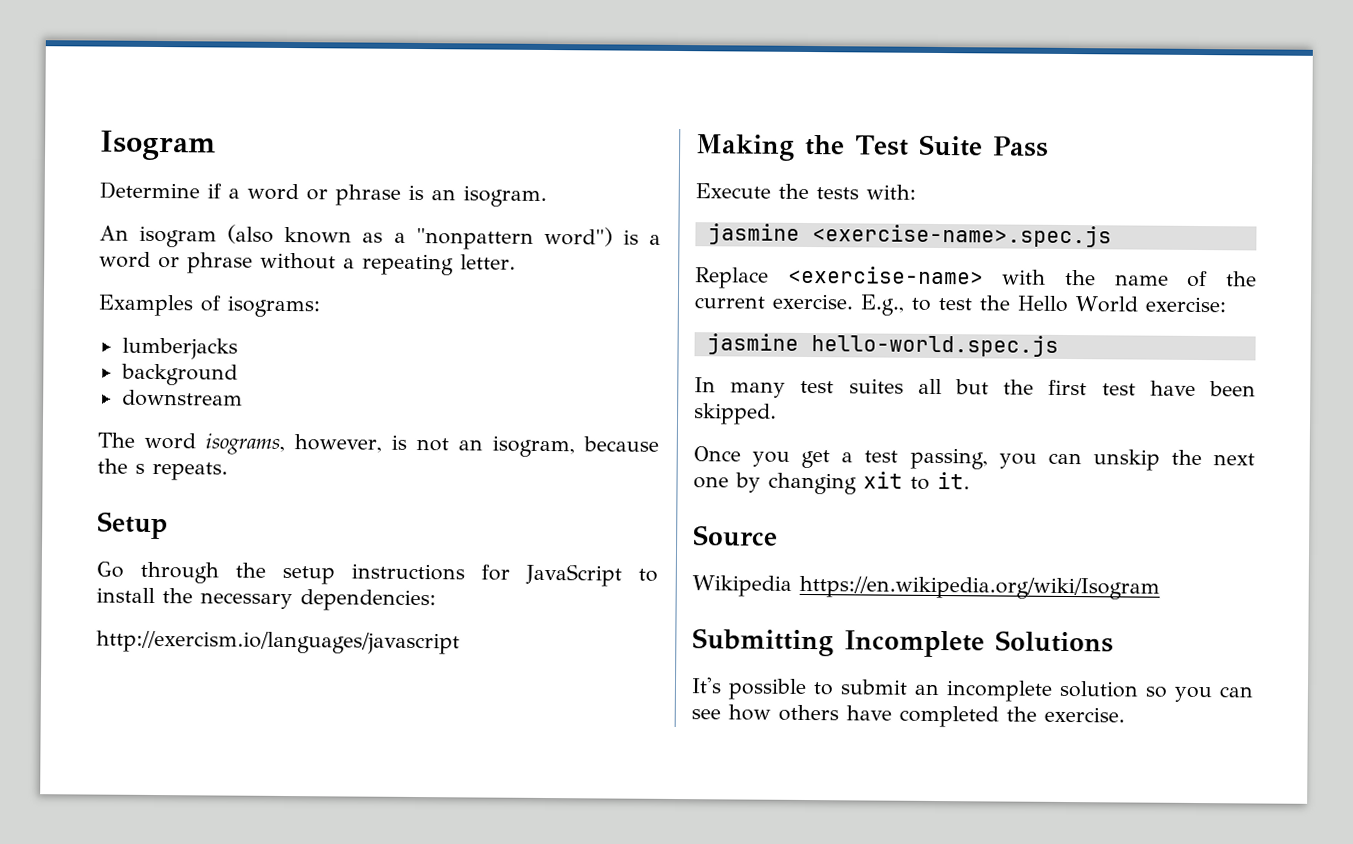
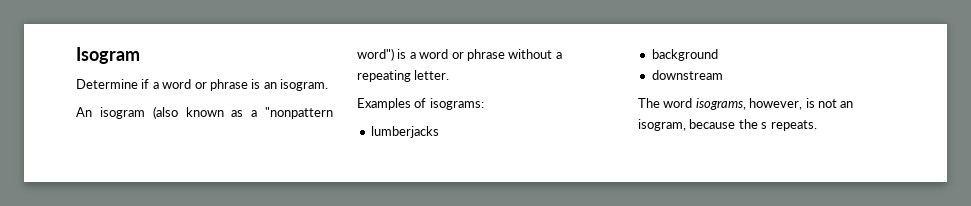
[97,511,168,540] [96,561,658,587] [96,587,436,612] [96,630,460,655] [696,134,1049,161] [695,183,916,200] [707,223,1112,248] [695,265,1257,289] [694,293,1226,316] [706,333,1059,357] [694,377,1256,398] [693,403,777,425] [693,446,1255,471] [693,471,970,495] [693,525,778,547] [692,575,1160,600] [692,628,1114,658] [691,677,1253,703] [691,704,1125,728] // Setup // Go through the setup instructions for JavaScript to install the necessary dependencies: // http://exercism.io/languages/javascript // Making the Test Suite Pass // Execute the tests with: // jasmine <exercise-name>.spec.js // Replace <exercise-name> with the name of the current exercise. E.g., to test the Hello World exercise: // jasmine hello-world.spec.js // In many test suites all but the first test have been skipped. // Once you get a test passing, you can unskip the next one by changing xit to it. // Source // Wikipedia https://en.wikipedia.org/wiki/Isogram // Submitting Incomplete Solutions // It's possible to submit an incomplete solution so you can see how others have completed the exercise. -> (817, 125) none

